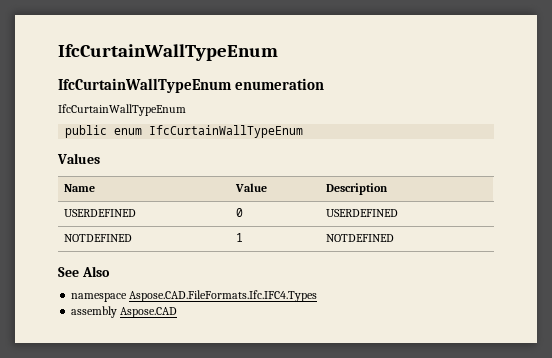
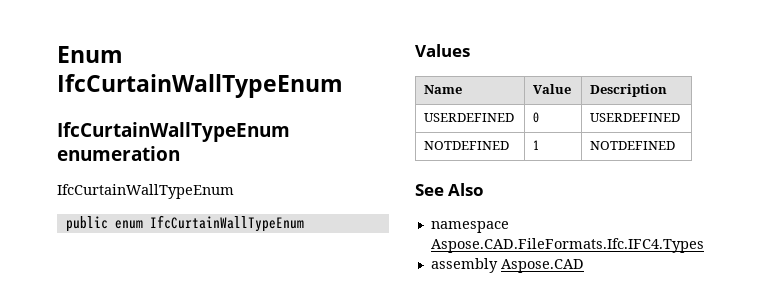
(58, 52) none -> [57,46,123,63] Enum

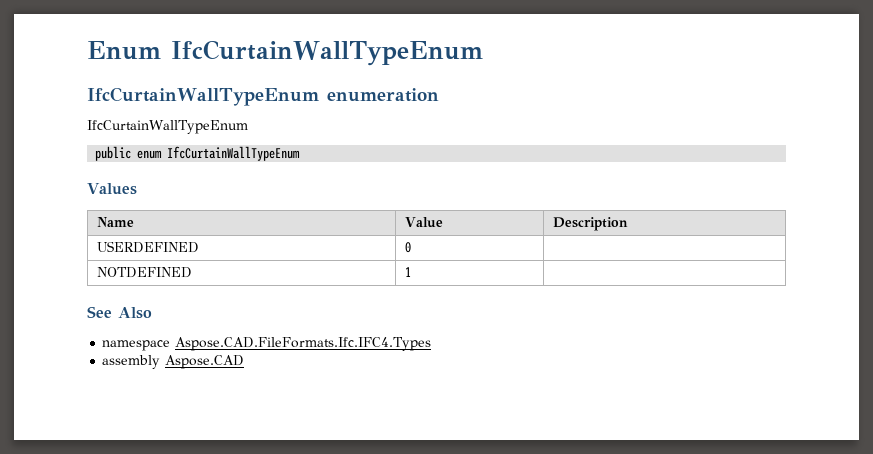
[590,113,681,122] USERDEFINED -> (412, 247) none
[590,141,676,150] NOTDEFINED -> (412, 272) none

